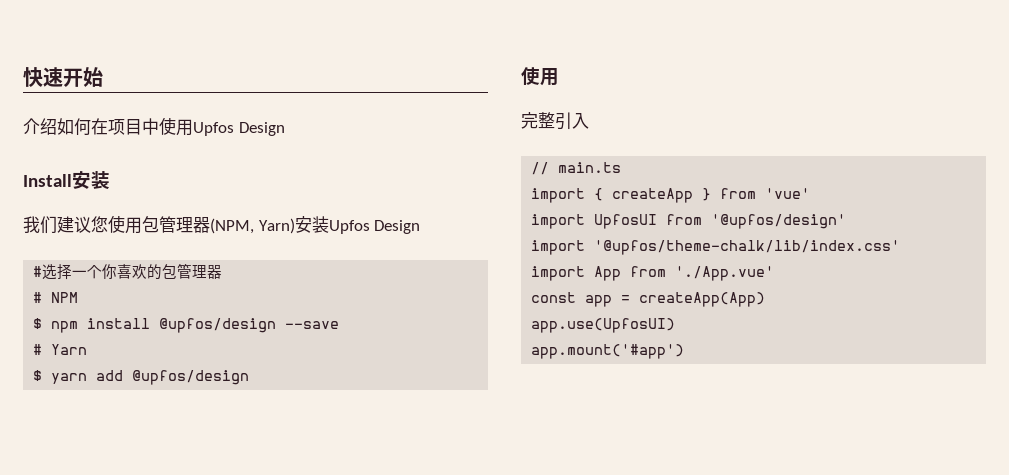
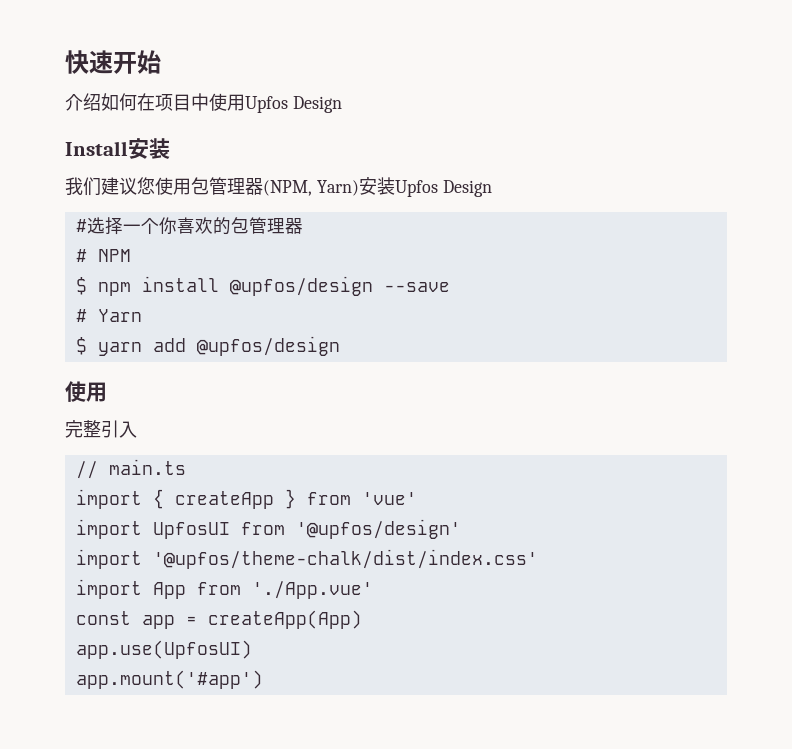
[594,240,901,255] '@upfos/theme-chalk/lib/index.css' -> [152,549,538,569] '@upfos/theme-chalk/dist/index.css'

